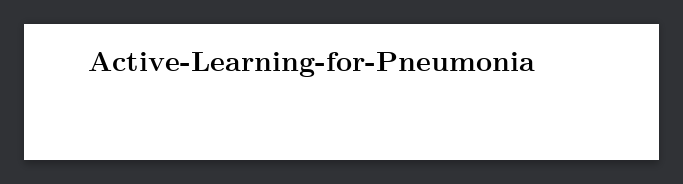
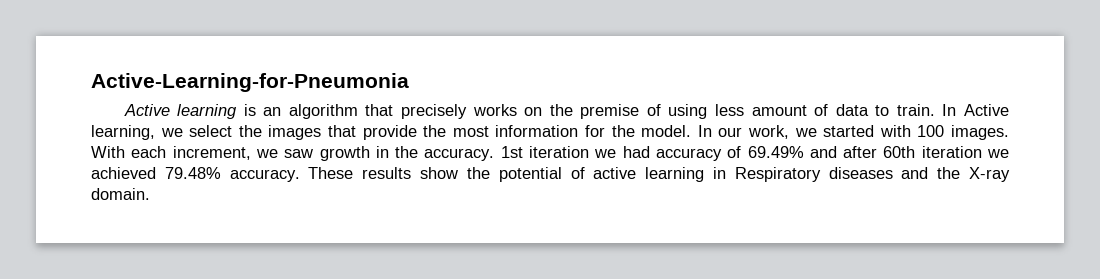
(535, 64) none -> [123,104,1009,119] [91,125,1010,140] [91,146,1009,161] [91,167,1010,182] [91,188,150,200] // Active learning is an algorithm that precisely works on the premise of using less amount of data to train. In Active learning, we select the images that provide the most information for the model. In our work, we started with 100 images. With each increment, we saw growth in the accuracy. 1st iteration we had accuracy of 69.49% and after 60th iteration we achieved 79.48% accuracy. These results show the potential of active learning in Respiratory diseases and the X-ray domain.

